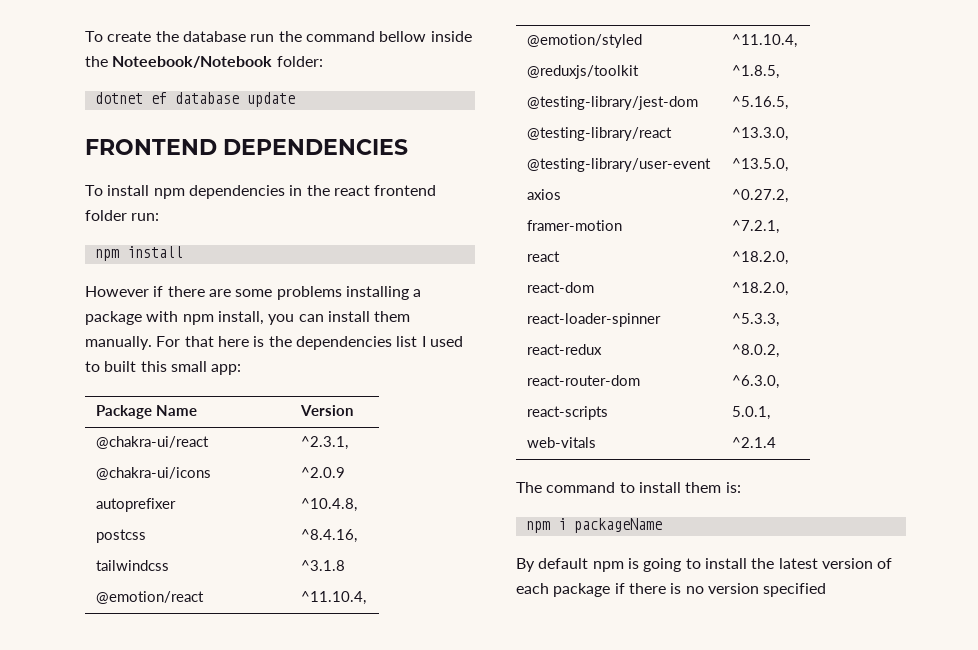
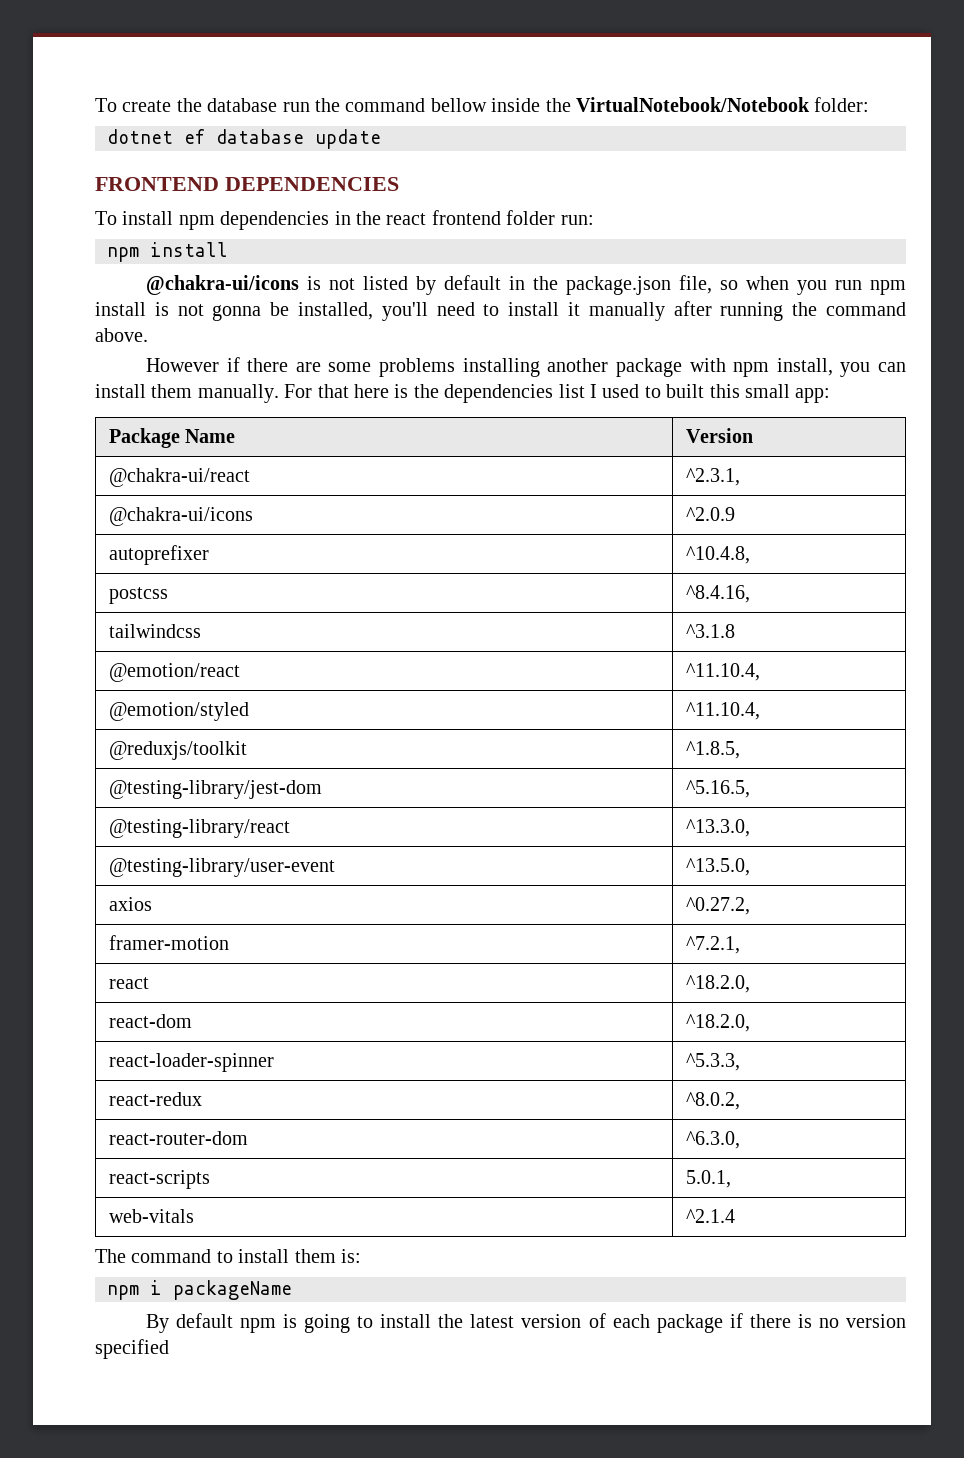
[112,56,273,68] Noteebook/Notebook -> [576,97,810,112] VirtualNotebook/Notebook
(183, 252) none -> [145,275,906,295] [95,301,906,321] [95,328,148,342] // @chakra-ui/icons is not listed by default in the package.json file, so when you run npm install is not gonna be installed, you'll need to install it manually after running the command above.
[413,289,422,297] a -> [547,358,609,372] another

